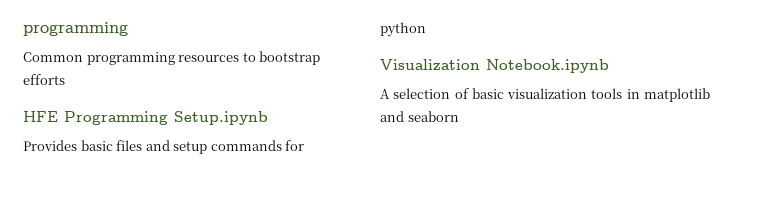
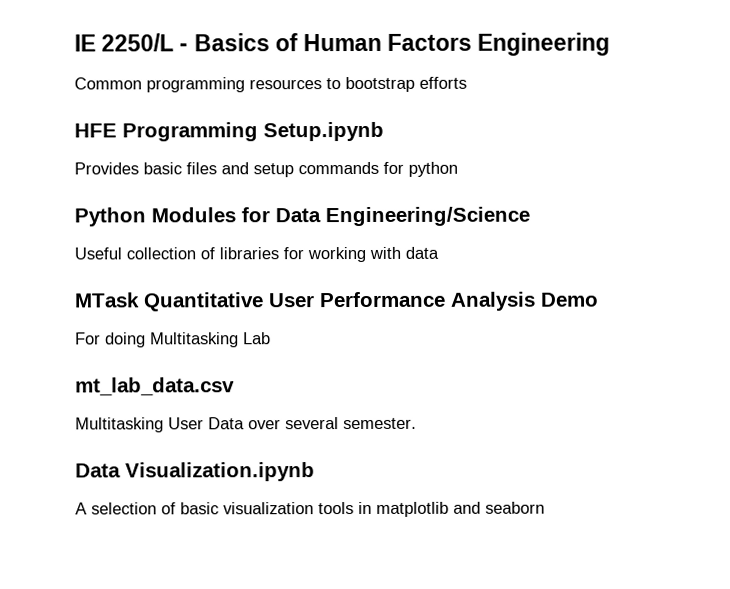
[23,22,128,36] programming -> [74,32,611,56] IE 2250/L - Basics of Human Factors Engineering
[380,59,609,73] Visualization Notebook.ipynb -> [74,206,530,227] [74,246,439,263] [74,291,599,312] [75,332,271,348] [75,377,235,396] [75,417,417,433] [75,462,315,482] Python Modules for Data Engineering/Science // Useful collection of libraries for working with data // MTask Quantitative User Performance Analysis Demo // For doing Multitasking Lab // mt_lab_data.csv // Multitasking User Data over several semester. // Data Visualization.ipynb

